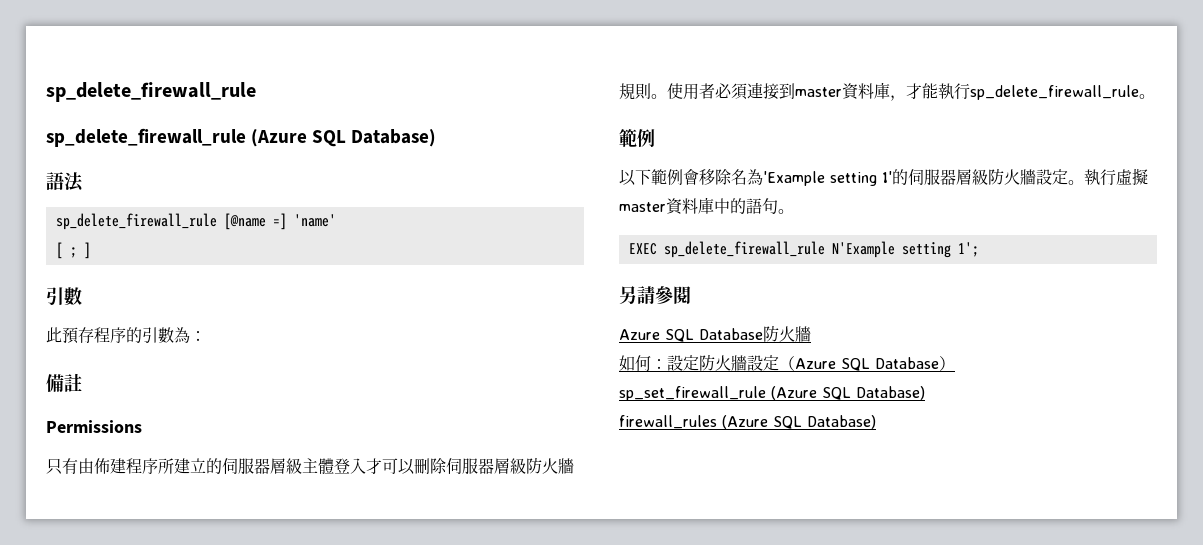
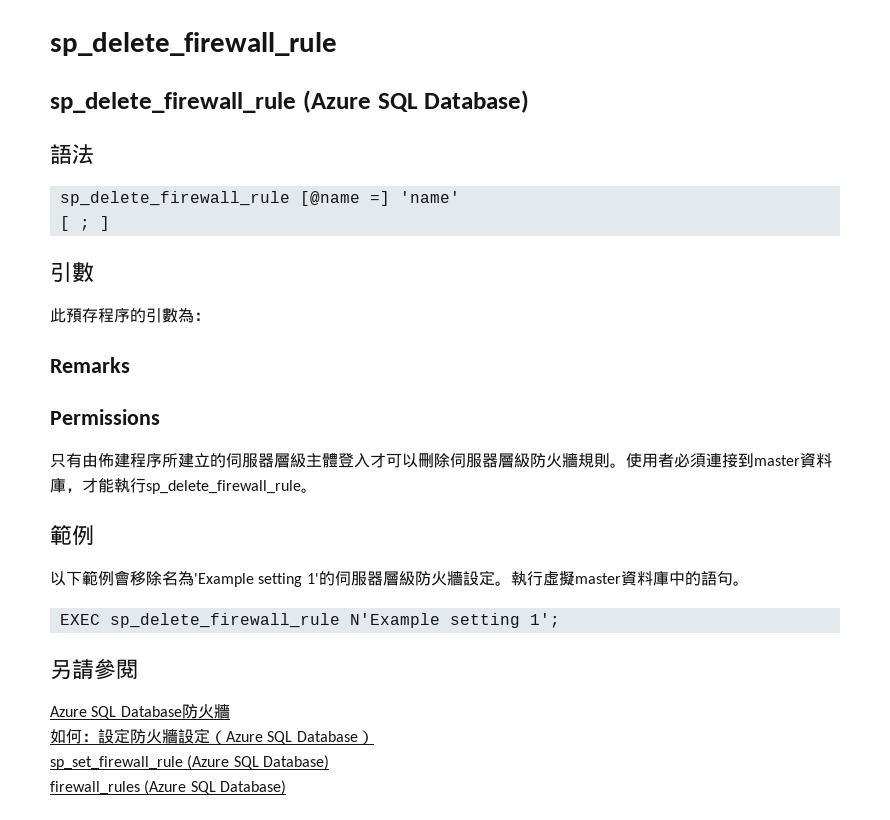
[46,373,82,392] 備註 -> [50,357,130,373] Remarks

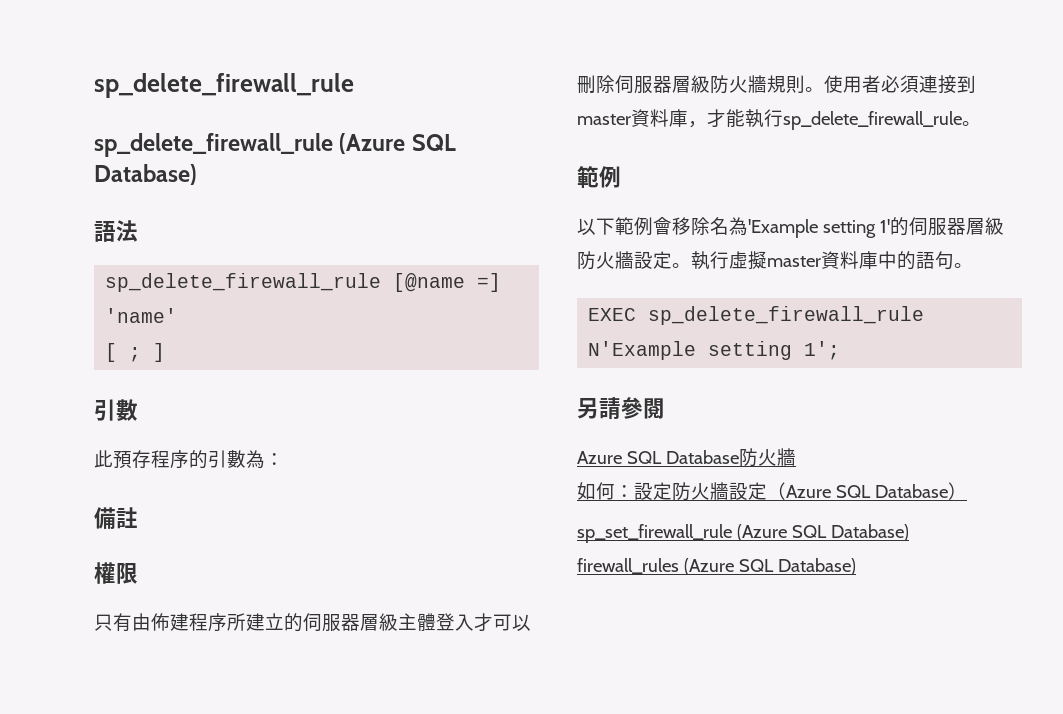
[50,357,130,373] [50,409,160,425] Remarks // Permissions -> [94,507,138,529] [94,562,138,584] 備註 // 權限

